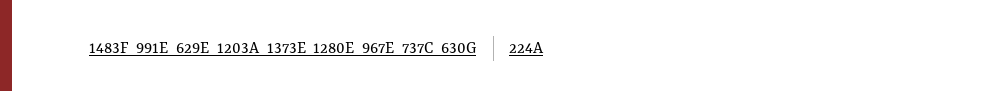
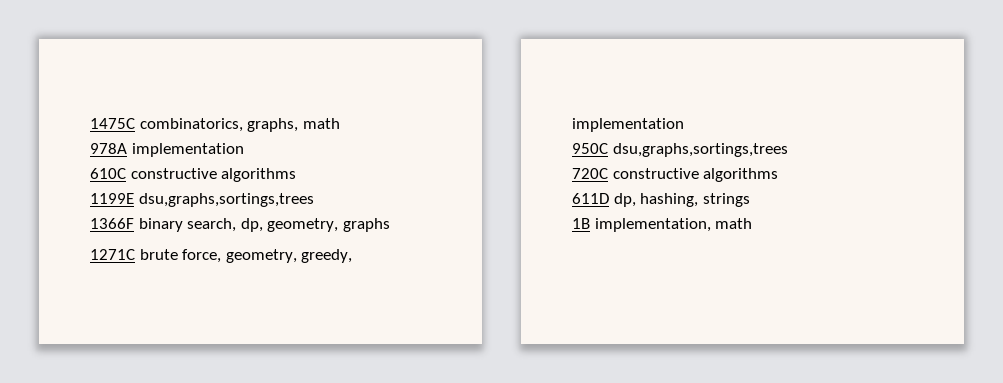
[89,42,544,53] 1483F 991E 629E 1203A 1373E 1280E 967E 737C 630G 224A -> [90,118,340,132] [90,143,244,157] [90,168,297,182] [90,193,314,207] [90,218,390,232] [90,249,353,263] [572,118,684,132] [572,143,788,157] [572,168,779,182] [572,193,750,207] [572,218,753,232] 1475C combinatorics, graphs, math // 978A implementation // 610C constructive algorithms // 1199E dsu,graphs,sortings,trees // 1366F binary search, dp, geometry, graphs // 1271C brute force, geometry, greedy, implementation // 950C dsu,graphs,sortings,trees // 720C constructive algorithms // 611D dp, hashing, strings // 1B implementation, math

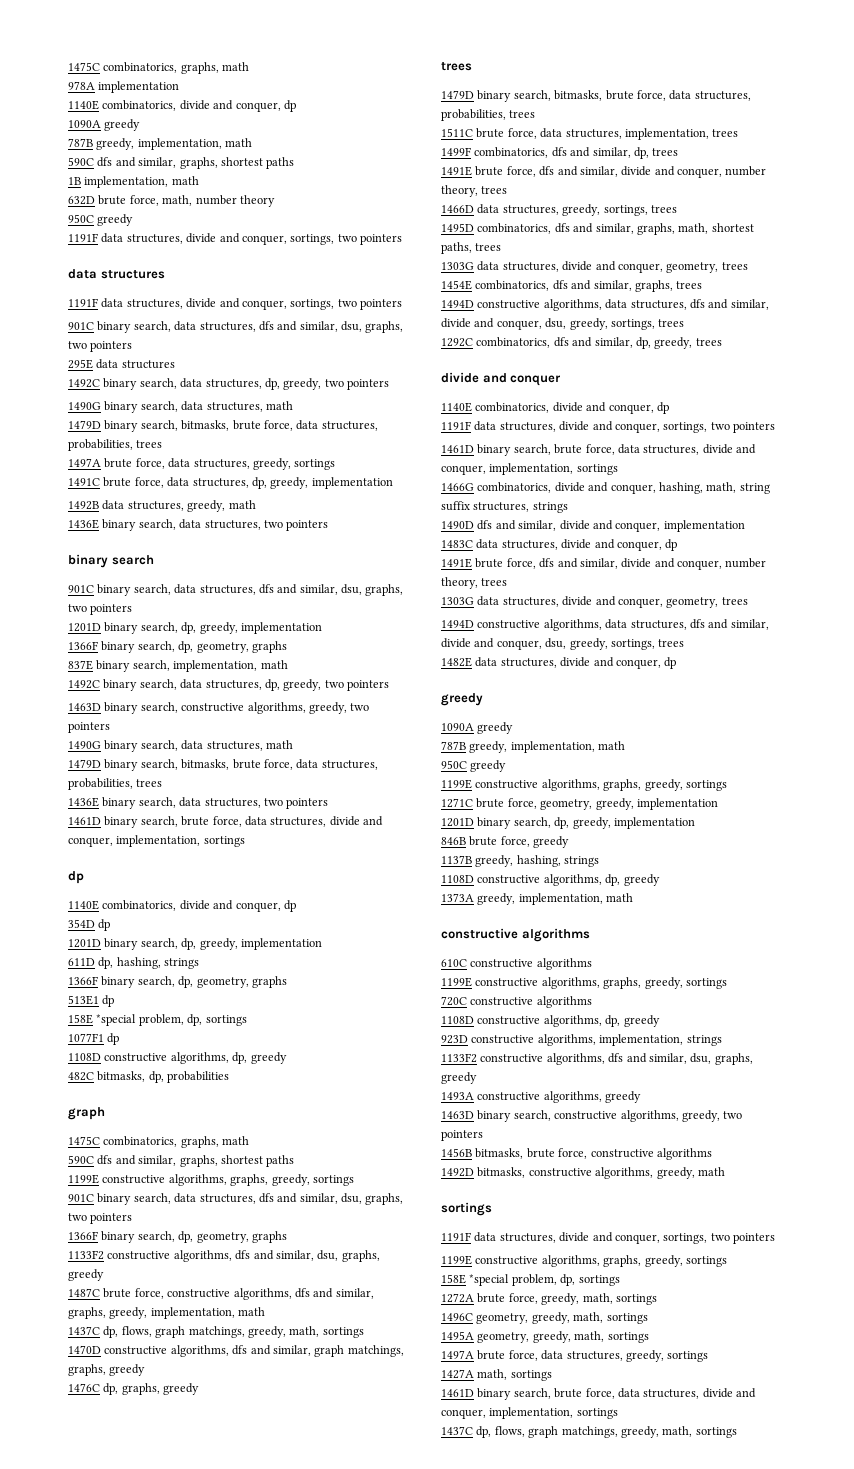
[90,168,297,182] [90,193,314,207] [90,218,390,232] 610C constructive algorithms // 1199E dsu,graphs,sortings,trees // 1366F binary search, dp, geometry, graphs -> [68,100,296,112] [68,119,141,131] [68,138,253,150] [68,157,295,169] [68,176,199,188] [68,195,275,207] [68,214,134,226] [68,233,402,245] [68,269,165,279] [68,298,402,310] [68,321,404,333] [68,341,133,352] [68,359,175,369] [68,378,389,390] [68,401,293,413] [68,420,378,432] [68,439,163,451] [68,458,336,470] [68,477,393,489] [68,500,256,512] [68,519,329,531] [68,554,154,568] [68,584,404,596] [68,604,133,615] [68,622,322,634] [68,641,287,653] [68,660,288,672] [68,679,389,691] [68,702,370,714] [68,722,110,733] [68,740,293,752] [68,759,378,771] [68,778,163,790] [68,797,329,809] [68,816,383,828] [68,835,245,847] [68,871,84,884] [68,900,296,912] [68,919,111,931] [68,938,322,950] [68,957,200,969] [68,976,287,988] [68,995,115,1007] [68,1014,247,1026] [68,1033,120,1045] [68,1052,287,1064] [68,1071,230,1083] [68,1107,105,1120] [68,1136,250,1148] [68,1155,295,1167] [68,1174,354,1186] [68,1193,404,1205] [68,1213,133,1224] [68,1231,287,1243] [68,1250,380,1262] [68,1269,104,1281] [68,1288,374,1300] [68,1307,266,1319] [68,1326,364,1338] [68,1345,404,1357] [68,1364,146,1376] [68,1383,200,1395] [441,62,472,71] [441,90,751,102] [441,109,536,121] [441,128,739,140] [441,147,679,159] [441,166,767,178] [441,185,508,197] [441,204,677,216] [441,223,754,235] [441,242,502,254] [441,261,748,273] [441,280,703,292] [441,299,769,311] [441,318,685,330] [441,337,722,349] [441,372,562,386] [441,402,669,414] [441,421,775,433] [441,444,756,456] [441,463,618,475] [441,482,770,494] [441,501,568,513] [441,520,745,532] [441,539,678,551] [441,558,767,570] [441,577,508,589] [441,596,748,608] [441,619,769,631] [441,638,685,650] [441,657,677,669] [441,693,483,706] [441,722,514,734] [441,741,626,753] [441,760,507,772] [441,779,727,791] 1140E combinatorics, divide and conquer, dp // 1090A greedy // 787B greedy, implementation, math // 590C dfs and similar, graphs, shortest paths // 1B implementation, math // 632D brute force, math, number theory // 950C greedy // 1191F data structures, divide and conquer, sortings, two pointers // data structures // 1191F data structures, divide and conquer, sortings, two pointers // 901C binary search, data structures, dfs and similar, dsu, graphs, two pointers // 295E data structures // 1492C binary search, data structures, dp, greedy, two pointers // 1490G binary search, data structures, math // 1479D binary search, bitmasks, brute force, data structures, probabilities, trees // 1497A brute force, data structures, greedy, sortings // 1491C brute force, data structures, dp, greedy, implementation // 1492B data structures, greedy, math // 1436E binary search, data structures, two pointers // binary search // 901C binary search, data structures, dfs and similar, dsu, graphs, two pointers // 1201D binary search, dp, greedy, implementation // 1366F binary search, dp, geometry, graphs // 837E binary search, implementation, math // 1492C binary search, data structures, dp, greedy, two pointers // 1463D binary search, constructive algorithms, greedy, two pointers // 1490G binary search, data structures, math // 1479D binary search, bitmasks, brute force, data structures, probabilities, trees // 1436E binary search, data structures, two pointers // 1461D binary search, brute force, data structures, divide and conquer, implementation, sortings // dp // 1140E combinatorics, divide and conquer, dp // 354D dp // 1201D binary search, dp, greedy, implementation // 611D dp, hashing, strings // 1366F binary search, dp, geometry, graphs // 513E1 dp // 158E *special problem, dp, sortings // 1077F1 dp // 1108D constructive algorithms, dp, greedy // 482C bitmasks, dp, probabilities // graph // 1475C combinatorics, graphs, math // 590C dfs and similar, graphs, shortest paths // 1199E constructive algorithms, graphs, greedy, sortings // 901C binary search, data structures, dfs and similar, dsu, graphs, two pointers // 1366F binary search, dp, geometry, graphs // 1133F2 constructive algorithms, dfs and similar, dsu, graphs, greedy // 1487C brute force, constructive algorithms, dfs and similar, graphs, greedy, implementation, math // 1437C dp, flows, graph matchings, greedy, math, sortings // 1470D constructive algorithms, dfs and similar, graph matchings, graphs, greedy // 1476C dp, graphs, greedy // trees // 1479D binary search, bitmasks, brute force, data structures, probabilities, trees // 1511C brute force, data structures, implementation, trees // 1499F combinatorics, dfs and similar, dp, trees // 1491E brute force, dfs and similar, divide and conquer, number theory, trees // 1466D data structures, greedy, sortings, trees // 1495D combinatorics, dfs and similar, graphs, math, shortest paths, trees // 1303G data structures, divide and conquer, geometry, trees // 1454E combinatorics, dfs and similar, graphs, trees // 1494D constructive algorithms, data structures, dfs and similar, divide and conquer, dsu, greedy, sortings, trees // 1292C combinatorics, dfs and similar, dp, greedy, trees // divide and conquer // 1140E combinatorics, divide and conquer, dp // 1191F data structures, divide and conquer, sortings, two pointers // 1461D binary search, brute force, data structures, divide and conquer, implementation, sortings // 1466G combinatorics, divide and conquer, hashing, math, string suffix structures, strings // 1490D dfs and similar, divide and conquer, implementation // 1483C data structures, divide and conquer, dp // 1491E brute force, dfs and similar, divide and conquer, number theory, trees // 1303G data structures, divide and conquer, geometry, trees // 1494D constructive algorithms, data structures, dfs and similar, divide and conquer, dsu, greedy, sortings, trees // 1482E data structures, divide and conquer, dp // greedy // 1090A greedy // 787B greedy, implementation, math // 950C greedy // 1199E constructive algorithms, graphs, greedy, sortings
[572,143,788,157] [572,168,779,182] [572,193,750,207] [572,218,753,232] 950C dsu,graphs,sortings,trees // 720C constructive algorithms // 611D dp, hashing, strings // 1B implementation, math -> [441,817,695,829] [441,836,570,848] [441,855,600,867] [441,874,660,886] [441,893,634,905] [441,928,590,942] [441,958,592,970] [441,977,727,989] [441,996,592,1008] [441,1015,660,1027] [441,1034,722,1046] [441,1053,753,1065] [441,1072,477,1084] [441,1091,642,1103] [441,1110,743,1122] [441,1130,483,1141] [441,1148,712,1160] [441,1167,725,1179] [441,1202,492,1216] [441,1232,775,1244] [441,1255,727,1267] [441,1274,620,1286] [441,1293,657,1305] [441,1312,648,1324] [441,1331,649,1343] [441,1350,709,1362] [441,1369,552,1381] [441,1388,756,1400] [441,1407,618,1419] [441,1426,737,1438] 1201D binary search, dp, greedy, implementation // 846B brute force, greedy // 1137B greedy, hashing, strings // 1108D constructive algorithms, dp, greedy // 1373A greedy, implementation, math // constructive algorithms // 610C constructive algorithms // 1199E constructive algorithms, graphs, greedy, sortings // 720C constructive algorithms // 1108D constructive algorithms, dp, greedy // 923D constructive algorithms, implementation, strings // 1133F2 constructive algorithms, dfs and similar, dsu, graphs, greedy // 1493A constructive algorithms, greedy // 1463D binary search, constructive algorithms, greedy, two pointers // 1456B bitmasks, brute force, constructive algorithms // 1492D bitmasks, constructive algorithms, greedy, math // sortings // 1191F data structures, divide and conquer, sortings, two pointers // 1199E constructive algorithms, graphs, greedy, sortings // 158E *special problem, dp, sortings // 1272A brute force, greedy, math, sortings // 1496C geometry, greedy, math, sortings // 1495A geometry, greedy, math, sortings // 1497A brute force, data structures, greedy, sortings // 1427A math, sortings // 1461D binary search, brute force, data structures, divide and conquer, implementation, sortings // 1437C dp, flows, graph matchings, greedy, math, sortings

